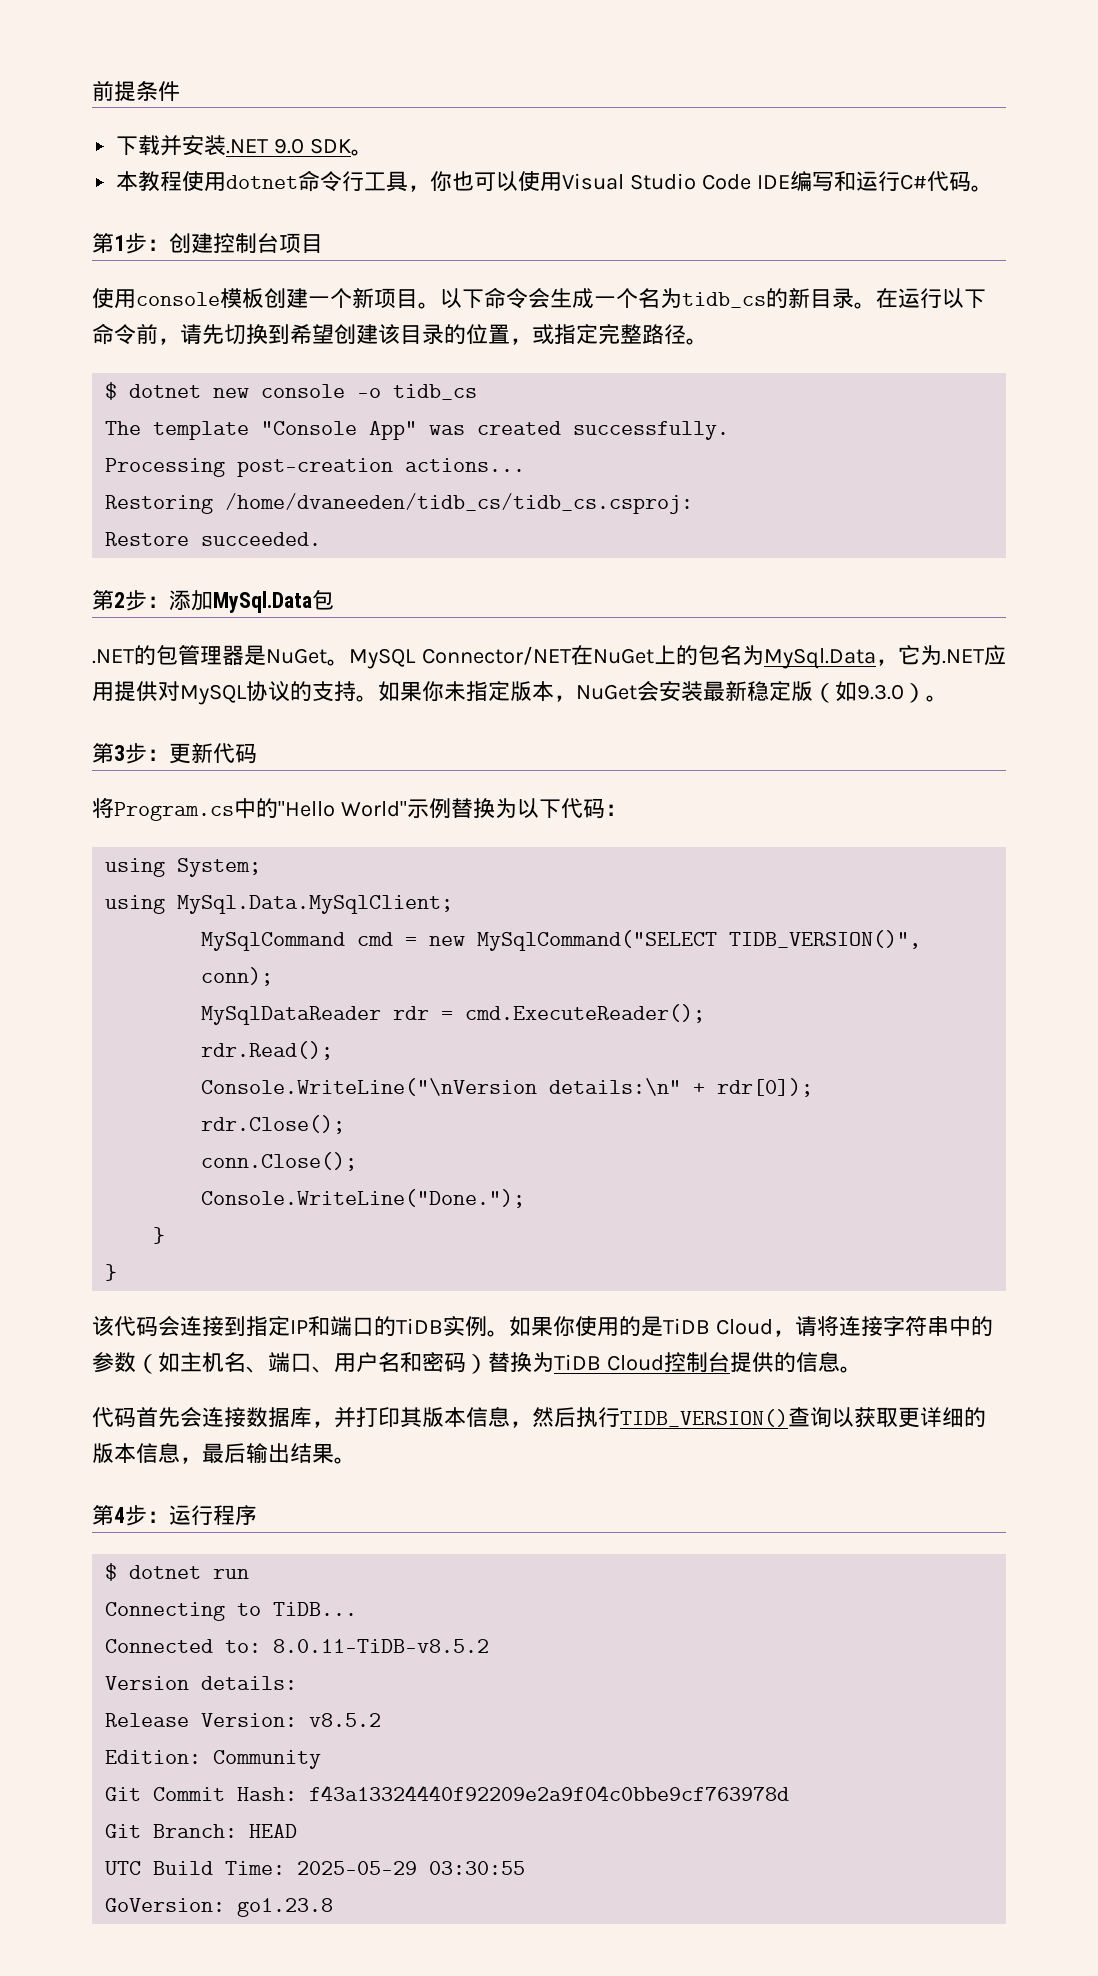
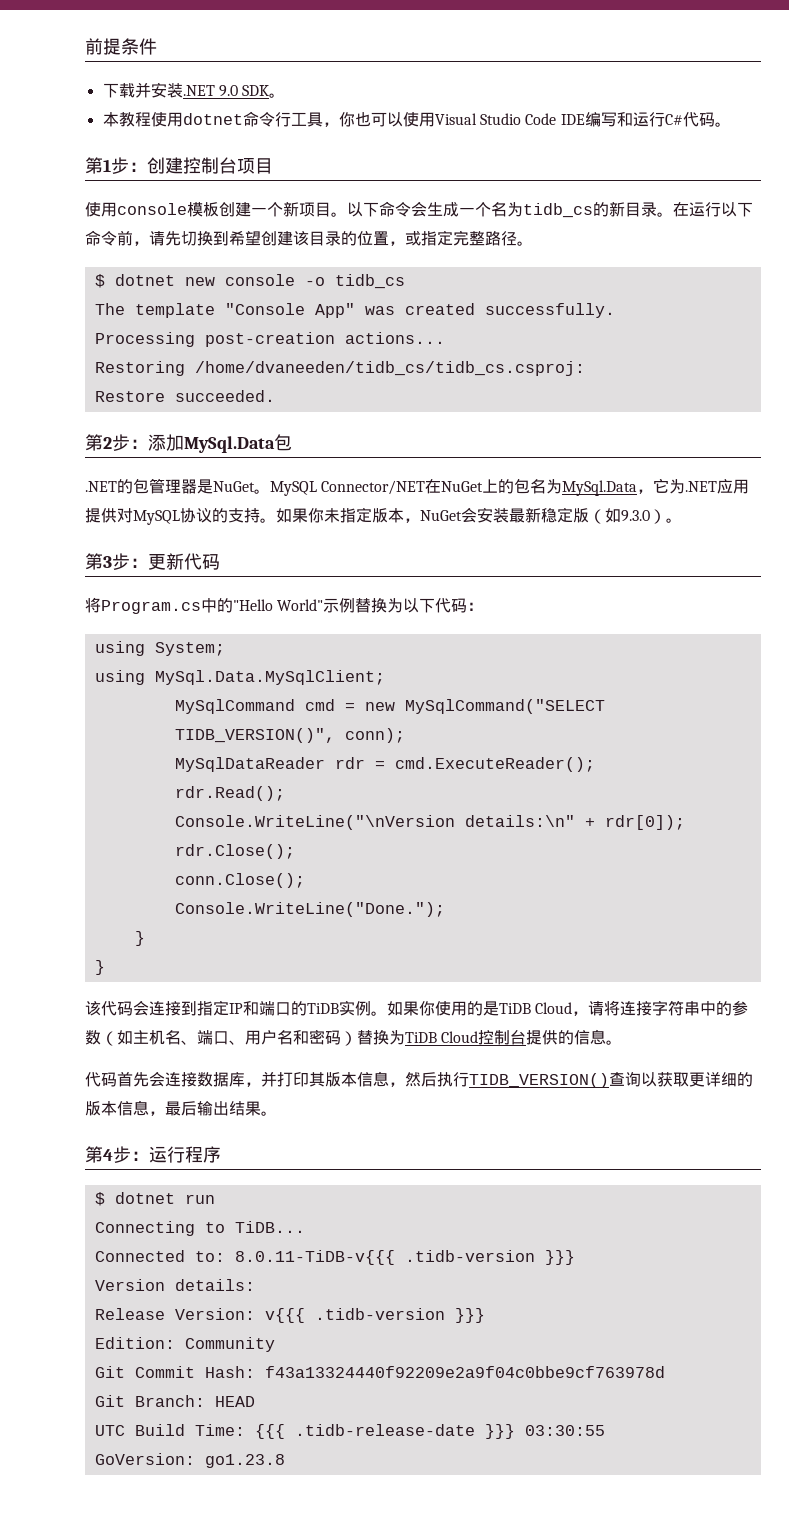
[273,1639,490,1653] 8.0.11-TiDB-v8.5.2 -> [234,1250,575,1265] 8.0.11-TiDB-v{{{ .tidb-version }}}
[309,1713,382,1727] v8.5.2 -> [264,1308,485,1323] v{{{ .tidb-version }}}
[297,1861,418,1875] 2025-05-29 -> [254,1424,515,1439] {{{ .tidb-release-date }}}

